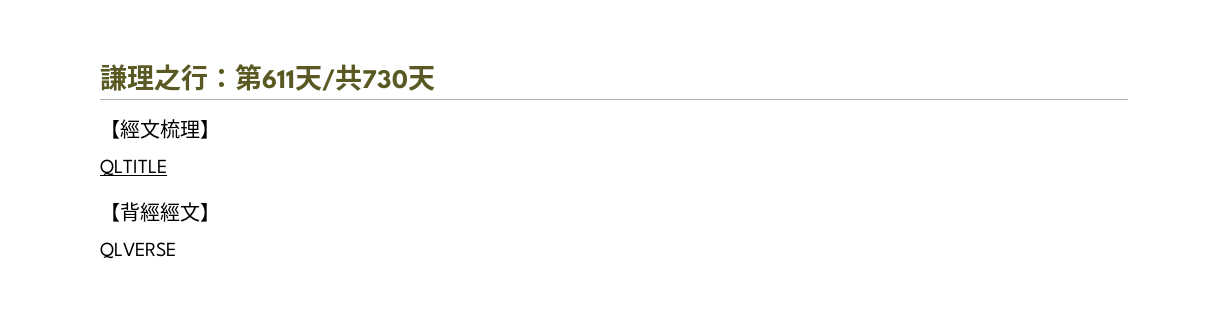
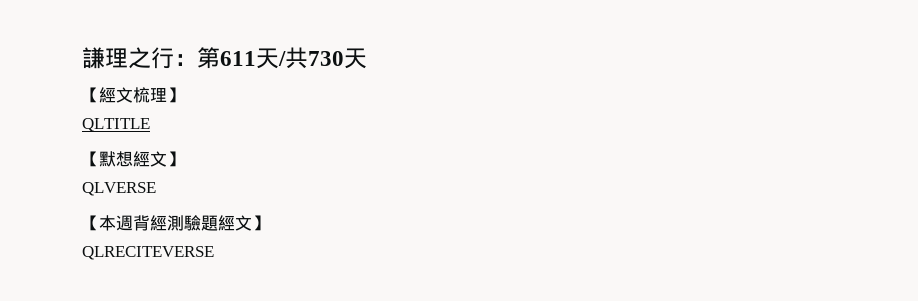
[120,202,160,222] 背經 -> [99,151,133,167] 默想
(176, 250) none -> [82,215,269,231] [82,246,214,260] // 【本週背經測驗題經文】 // QLRECITEVERSE

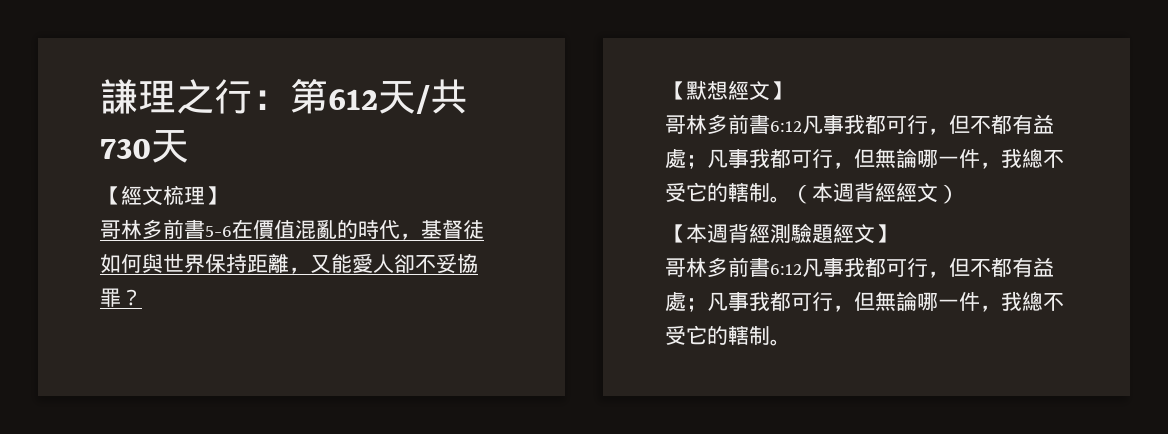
[220,51,256,66] 611 -> [328,89,378,110] 612
[82,118,150,132] [82,151,184,167] [82,182,156,196] QLTITLE // 【默想經文】 // QLVERSE -> [100,219,484,240] [100,253,478,274] [100,288,142,307] [665,80,791,101] [665,114,1054,135] [665,148,1064,169] [665,182,959,204] 哥林多前書5-6在價值混亂的時代，基督徒如何與世界保持距離，又能愛人卻不妥協罪？ // 【默想經文】 // 哥林多前書6:12凡事我都可行，但不都有益處；凡事我都可行，但無論哪一件，我總不受它的轄制。（本週背經經文）
[82,246,214,260] QLRECITEVERSE -> [665,257,1054,278] [665,291,1064,312] [665,325,791,346] 哥林多前書6:12凡事我都可行，但不都有益處；凡事我都可行，但無論哪一件，我總不受它的轄制。

